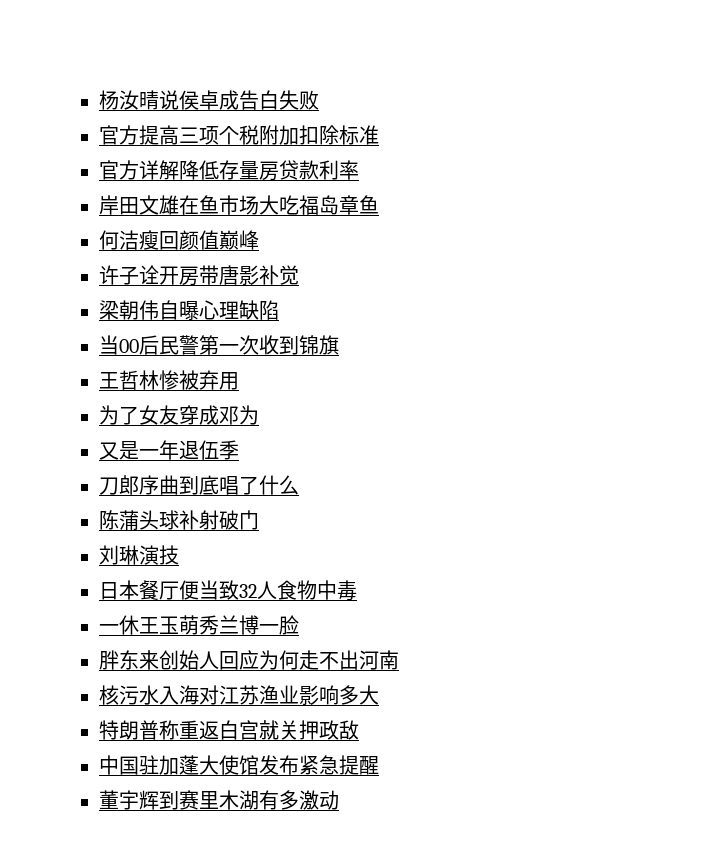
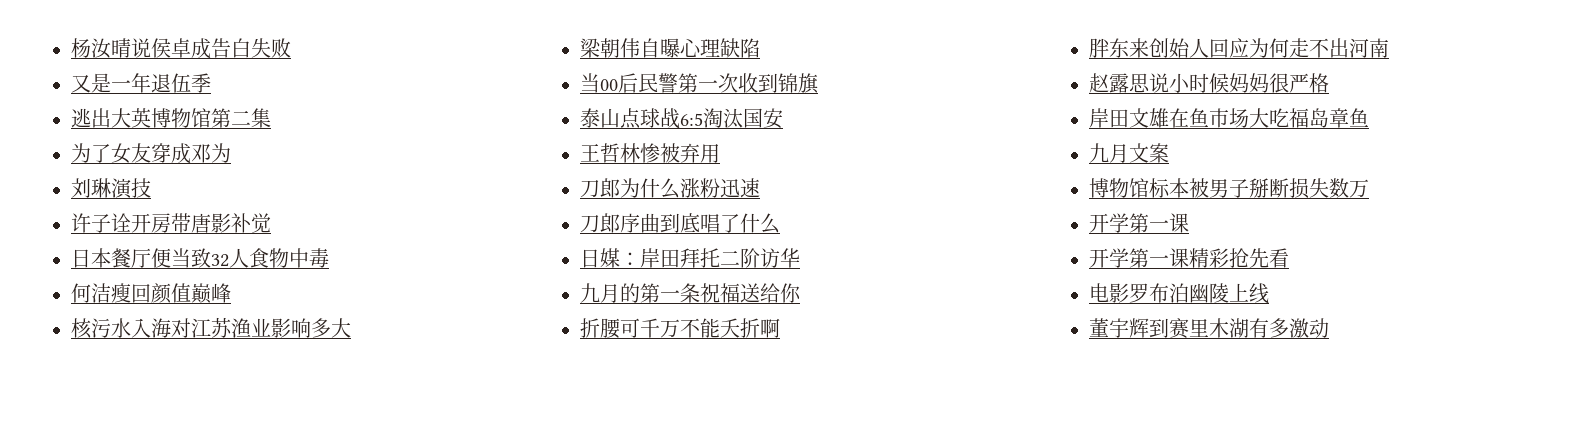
[99,125,379,145] [99,160,359,181] [99,195,379,215] [99,230,259,250] 官方提高三项个税附加扣除标准 // 官方详解降低存量房贷款利率 // 岸田文雄在鱼市场大吃福岛章鱼 // 何洁瘦回颜值巅峰 -> [71,73,211,93] [71,108,271,128] [71,143,231,164] [71,178,151,199] 又是一年退伍季 // 逃出大英博物馆第二集 // 为了女友穿成邓为 // 刘琳演技
(299, 275) none -> [71,248,329,268] [71,283,231,304] [71,317,351,339] // 日本餐厅便当致32人食物中毒 // 何洁瘦回颜值巅峰 // 核污水入海对江苏渔业影响多大
[99,370,239,390] [99,405,259,425] [99,440,239,460] 王哲林惨被弃用 // 为了女友穿成邓为 // 又是一年退伍季 -> [580,108,783,129] [580,143,720,163] [580,178,760,199] 泰山点球战6:5淘汰国安 // 王哲林惨被弃用 // 刀郎为什么涨粉迅速
[99,510,259,530] [99,545,179,565] [99,580,357,601] [99,615,299,635] 陈蒲头球补射破门 // 刘琳演技 // 日本餐厅便当致32人食物中毒 // 一休王玉萌秀兰博一脸 -> [580,248,800,268] [580,283,801,303] [580,318,780,339] 日媒：岸田拜托二阶访华 // 九月的第一条祝福送给你 // 折腰可千万不能夭折啊
[99,685,379,705] [99,720,359,740] [99,755,379,775] 核污水入海对江苏渔业影响多大 // 特朗普称重返白宫就关押政敌 // 中国驻加蓬大使馆发布紧急提醒 -> [1089,73,1329,93] [1089,108,1369,128] [1089,143,1169,163] [1089,178,1369,199] [1089,213,1189,233] [1089,248,1289,268] [1089,283,1269,304] 赵露思说小时候妈妈很严格 // 岸田文雄在鱼市场大吃福岛章鱼 // 九月文案 // 博物馆标本被男子掰断损失数万 // 开学第一课 // 开学第一课精彩抢先看 // 电影罗布泊幽陵上线

